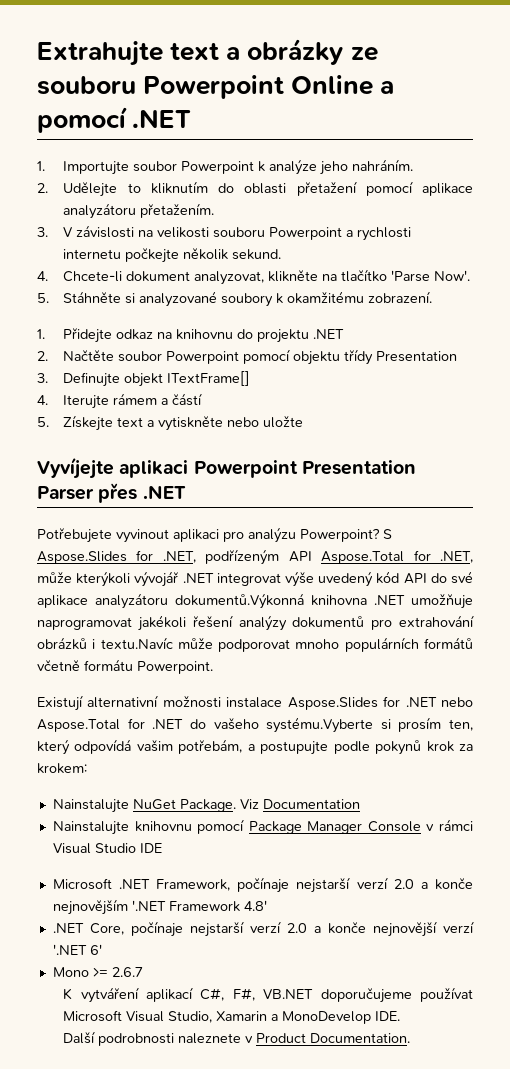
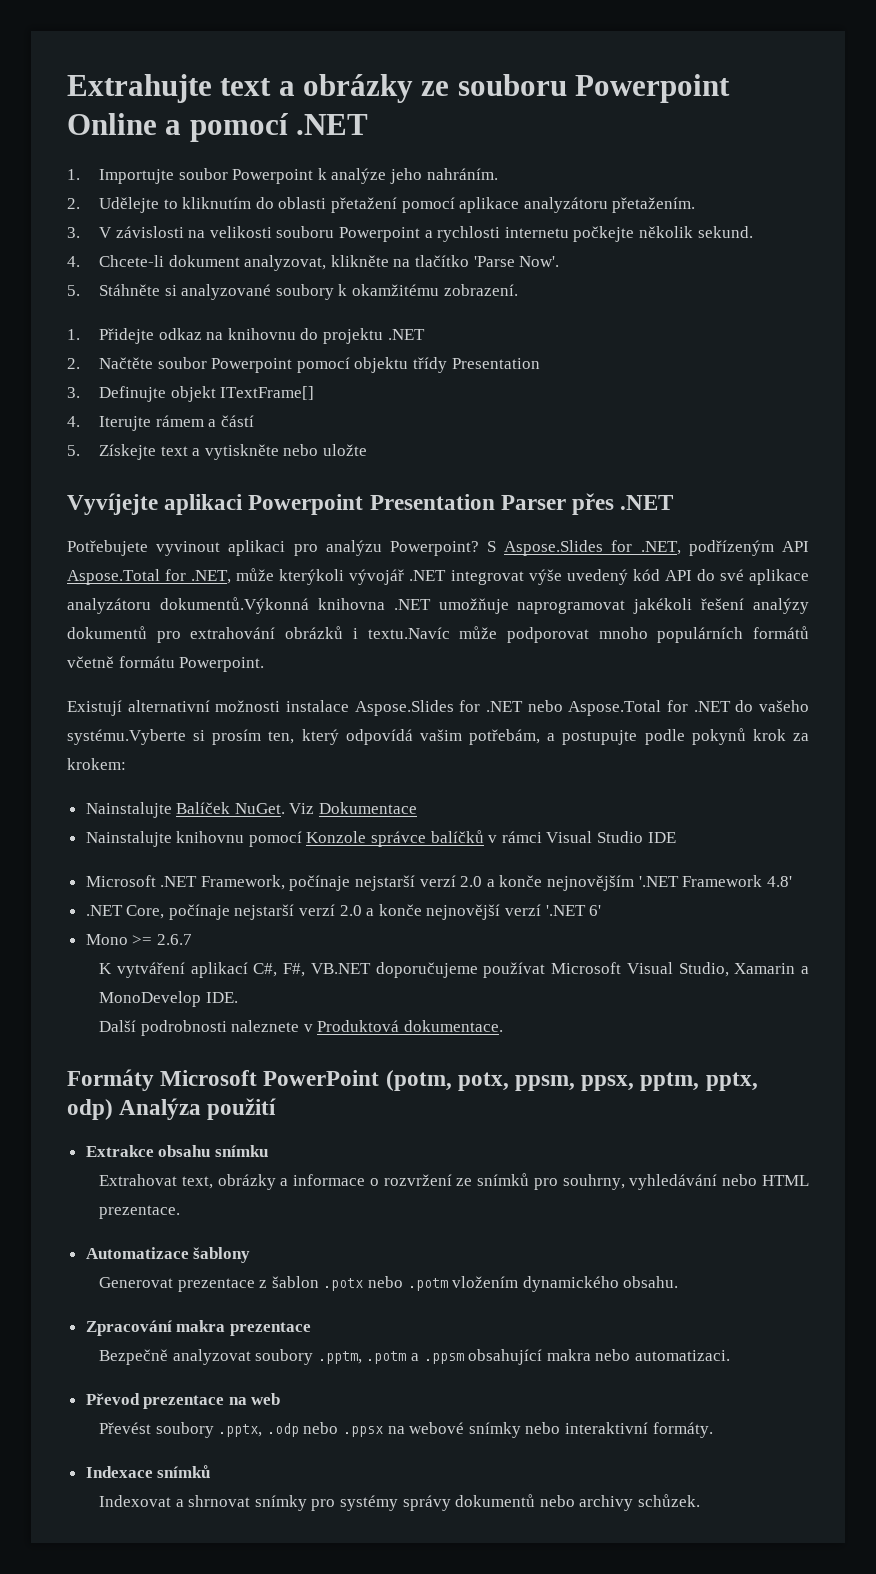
[132,799,360,812] NuGet Package. Viz Documentation -> [176,802,418,814] Balíček NuGet. Viz Dokumentace
[248,821,421,834] Package Manager Console -> [306,830,484,847] Konzole správce balíčků
[256,1033,411,1043] Product Documentation. -> [317,1020,504,1032] [67,1069,758,1091] [67,1098,277,1120] [85,1145,268,1157] [99,1173,809,1190] [99,1205,181,1219] [85,1247,251,1263] [99,1276,679,1292] [85,1320,311,1336] [99,1349,730,1365] [85,1393,281,1409] [99,1422,713,1438] [85,1465,211,1478] [99,1494,700,1511] Produktová dokumentace. // Formáty Microsoft PowerPoint (potm, potx, ppsm, ppsx, pptm, pptx, odp) Analýza použití // Extrakce obsahu snímku // Extrahovat text, obrázky a informace o rozvržení ze snímků pro souhrny, vyhledávání nebo HTML prezentace. // Automatizace šablony // Generovat prezentace z šablon .potx nebo .potm vložením dynamického obsahu. // Zpracování makra prezentace // Bezpečně analyzovat soubory .pptm, .potm a .ppsm obsahující makra nebo automatizaci. // Převod prezentace na web // Převést soubory .pptx, .odp nebo .ppsx na webové snímky nebo interaktivní formáty. // Indexace snímků // Indexovat a shrnovat snímky pro systémy správy dokumentů nebo archivy schůzek.

